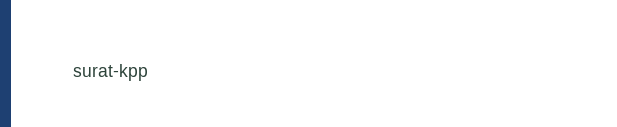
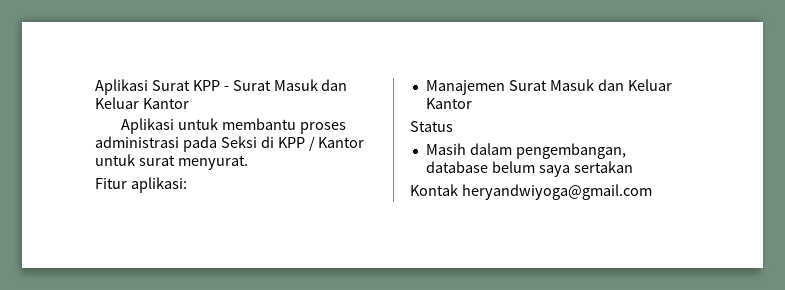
[73,64,148,81] surat-kpp -> [95,79,348,95] [95,97,189,109] [120,118,346,134] [95,136,365,152] [95,154,248,170] [95,177,187,193] [425,79,672,95] [425,98,472,109] [410,121,453,132] [425,143,626,159] [425,161,633,177] [410,184,652,200] Aplikasi Surat KPP - Surat Masuk dan Keluar Kantor // Aplikasi untuk membantu proses administrasi pada Seksi di KPP / Kantor untuk surat menyurat. // Fitur aplikasi: // Manajemen Surat Masuk dan Keluar Kantor // Status // Masih dalam pengembangan, database belum saya sertakan // Kontak heryandwiyoga@gmail.com

